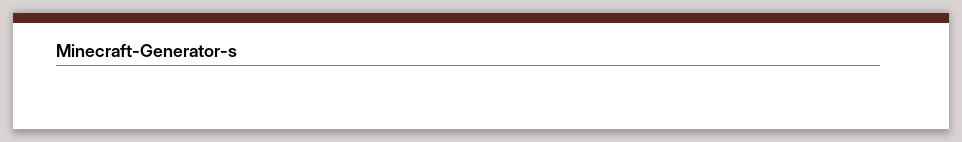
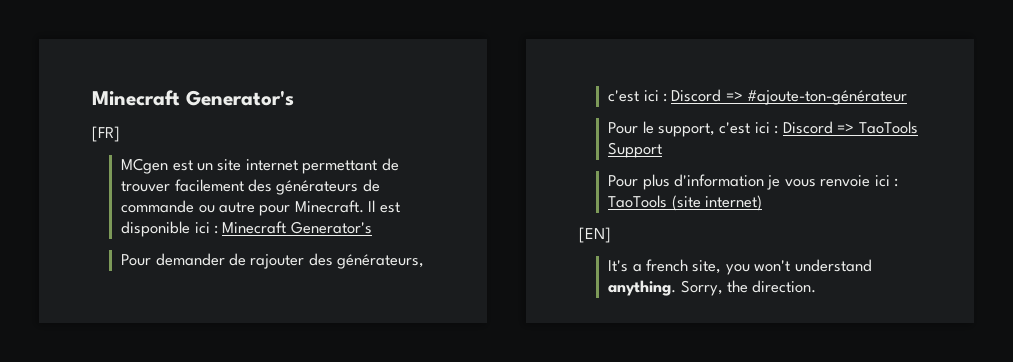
[56,44,237,57] Minecraft-Generator-s -> [92,90,294,106] [92,126,120,142] [121,158,399,174] [121,179,380,195] [121,200,400,216] [121,221,372,237] [121,253,425,269] [608,89,908,105] [608,121,918,137] [608,142,663,158] [608,174,899,190] [608,195,762,211] [579,227,611,243] [608,259,872,275] [608,280,817,296] Minecraft Generator's // [FR] // MCgen est un site internet permettant de trouver facilement des générateurs de commande ou autre pour Minecraft. Il est disponible ici : Minecraft Generator's // Pour demander de rajouter des générateurs, c'est ici : Discord => #ajoute-ton-générateur // Pour le support, c'est ici : Discord => TaoTools Support // Pour plus d'information je vous renvoie ici : TaoTools (site internet) // [EN] // It's a french site, you won't understand anything. Sorry, the direction.

